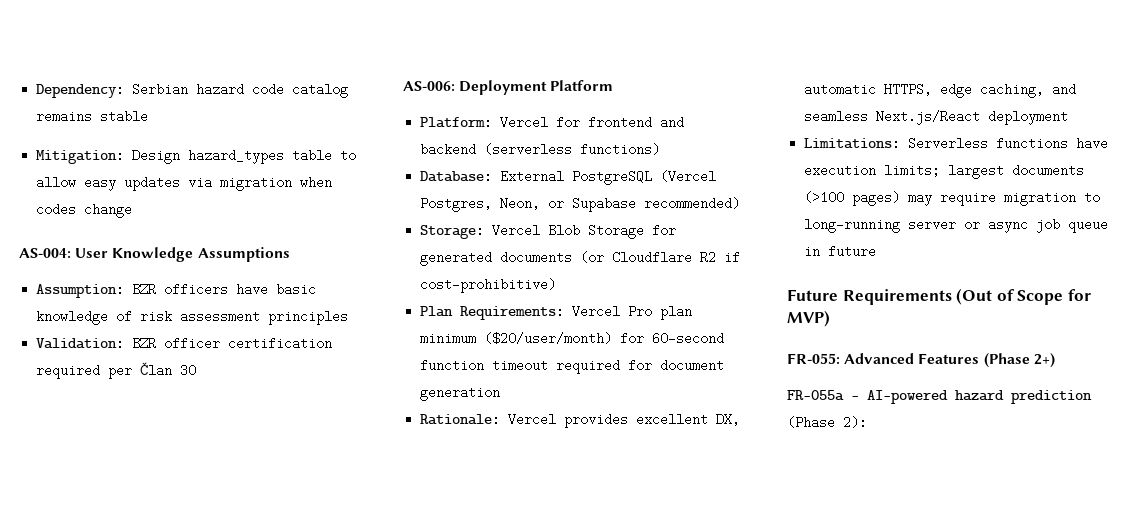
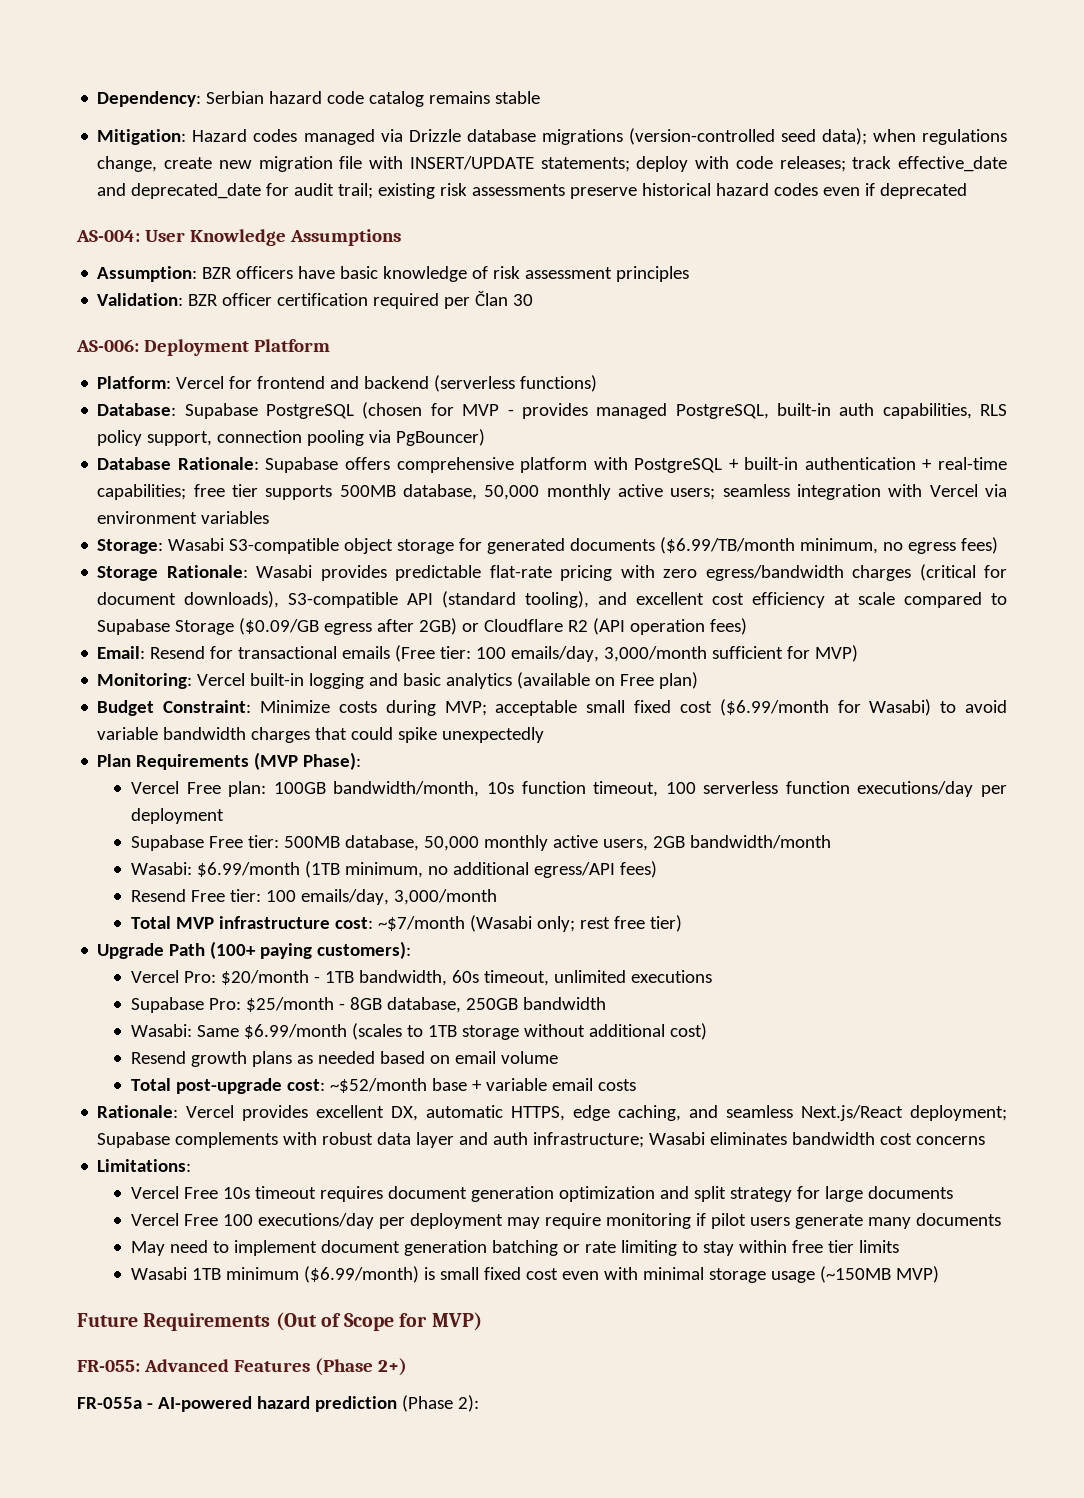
[132,149,357,164] [36,176,333,191] [36,203,133,218] Design hazard_types table to allow easy updates via migration when codes change -> [192,128,1008,145] [97,156,1007,172] [97,183,968,199] Hazard codes managed via Drizzle database migrations (version-controlled seed data); when regulations change, create new migration file with INSERT/UPDATE statements; deploy with code releases; track effective_date and deprecated_date for audit trail; existing risk assessments preserve historical hazard codes even if deprecated
[500,170,717,185] [420,197,741,212] [420,224,677,239] [420,251,741,266] [420,278,557,293] [420,305,693,320] [420,332,725,345] [420,359,725,374] [420,386,501,401] External PostgreSQL (Vercel Postgres, Neon, or Supabase recommended) // Storage: Vercel Blob Storage for generated documents (or Cloudflare R2 if cost-prohibitive) // Plan Requirements: Vercel Pro plan minimum ($20/user/month) for 60-second function timeout required for document generation -> [184,402,1007,419] [97,429,486,446] [97,457,1007,473] [97,484,1007,500] [97,511,270,524] [97,537,999,554] [97,564,1007,581] [97,591,1007,608] [97,618,748,635] [97,645,859,662] [97,672,699,689] [97,699,1007,716] [97,727,545,743] [97,752,362,770] [131,781,1008,797] [131,808,225,824] [131,835,832,851] [131,861,658,878] [131,889,498,905] [131,915,683,932] [97,941,412,959] [131,970,713,986] [131,997,607,1013] [131,1023,708,1040] [131,1051,559,1067] [131,1078,637,1094] Supabase PostgreSQL (chosen for MVP - provides managed PostgreSQL, built-in auth capabilities, RLS policy support, connection pooling via PgBouncer) // Database Rationale: Supabase offers comprehensive platform with PostgreSQL + built-in authentication + real-time capabilities; free tier supports 500MB database, 50,000 monthly active users; seamless integration with Vercel via environment variables // Storage: Wasabi S3-compatible object storage for generated documents ($6.99/TB/month minimum, no egress fees) // Storage Rationale: Wasabi provides predictable flat-rate pricing with zero egress/bandwidth charges (critical for document downloads), S3-compatible API (standard tooling), and excellent cost efficiency at scale compared to Supabase Storage ($0.09/GB egress after 2GB) or Cloudflare R2 (API operation fees) // Email: Resend for transactional emails (Free tier: 100 emails/day, 3,000/month sufficient for MVP) // Monitoring: Vercel built-in logging and basic analytics (available on Free plan) // Budget Constraint: Minimize costs during MVP; acceptable small fixed cost ($6.99/month for Wasabi) to avoid variable bandwidth charges that could spike unexpectedly // Plan Requirements (MVP Phase): // Vercel Free plan: 100GB bandwidth/month, 10s function timeout, 100 serverless function executions/day per deployment // Supabase Free tier: 500MB database, 50,000 monthly active users, 2GB bandwidth/month // Wasabi: $6.99/month (1TB minimum, no additional egress/API fees) // Resend Free tier: 100 emails/day, 3,000/month // Total MVP infrastructure cost: ~$7/month (Wasabi only; rest free tier) // Upgrade Path (100+ paying customers): // Vercel Pro: $20/month - 1TB bandwidth, 60s timeout, unlimited executions // Supabase Pro: $25/month - 8GB database, 250GB bandwidth // Wasabi: Same $6.99/month (scales to 1TB storage without additional cost) // Resend growth plans as needed based on email volume // Total post-upgrade cost: ~$52/month base + variable email costs
[988,110,1069,125] [804,137,1109,150] [804,164,1085,179] [804,191,1101,206] [804,218,1109,233] [804,245,877,258] deployment // Limitations: Serverless functions have execution limits; largest documents (>100 pages) may require migration to long-running server or async job queue in future -> [909,1105,1007,1121] [97,1132,986,1148] [97,1159,192,1172] [131,1186,954,1202] [131,1213,1002,1229] [131,1240,900,1256] [131,1266,940,1283] deployment; Supabase complements with robust data layer and auth infrastructure; Wasabi eliminates bandwidth cost concerns // Limitations: // Vercel Free 10s timeout requires document generation optimization and split strategy for large documents // Vercel Free 100 executions/day per deployment may require monitoring if pilot users generate many documents // May need to implement document generation batching or rate limiting to stay within free tier limits // Wasabi 1TB minimum ($6.99/month) is small fixed cost even with minimal storage usage (~150MB MVP)

